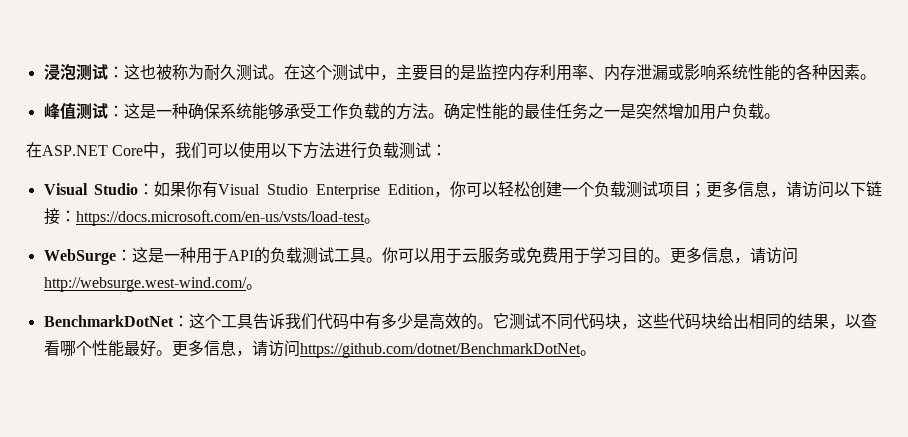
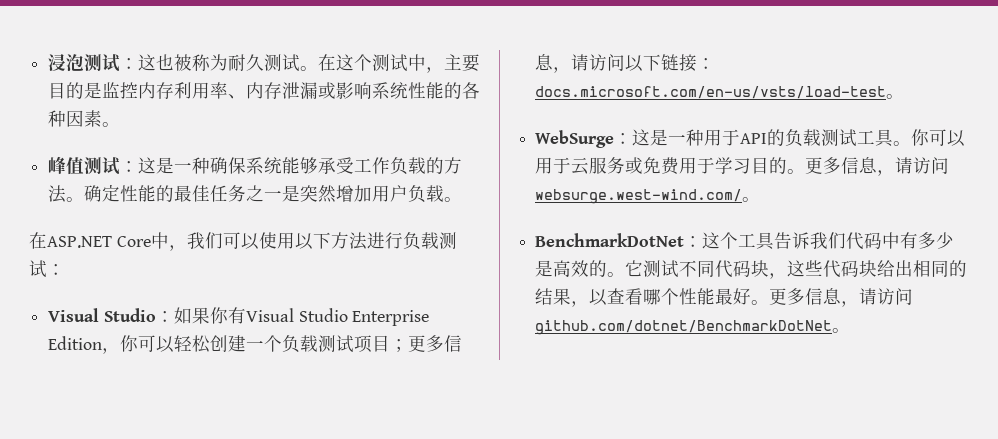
[75,210,365,226] https://docs.microsoft.com/en-us/vsts/load-test -> [535,86,887,99] docs.microsoft.com/en-us/vsts/load-test
[43,277,247,292] http://websurge.west-wind.com/ -> [535,189,743,204] websurge.west-wind.com/
[299,343,581,358] https://github.com/dotnet/BenchmarkDotNet -> [535,320,833,335] github.com/dotnet/BenchmarkDotNet

